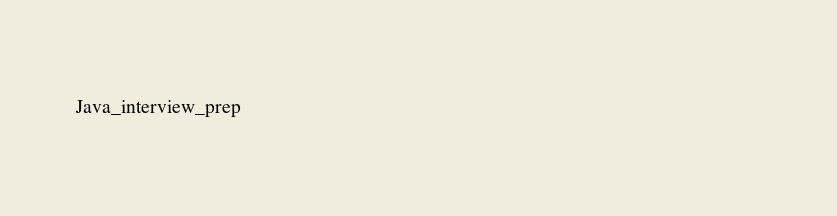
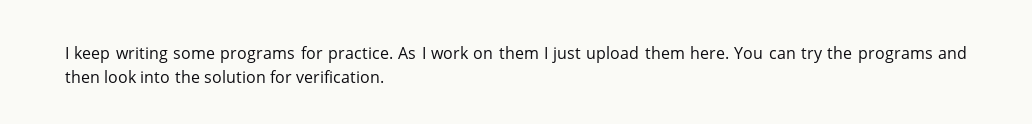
[75,100,241,118] Java_interview_prep -> [65,46,968,63] [65,70,385,83] I keep writing some programs for practice. As I work on them I just upload them here. You can try the programs and then look into the solution for verification.

